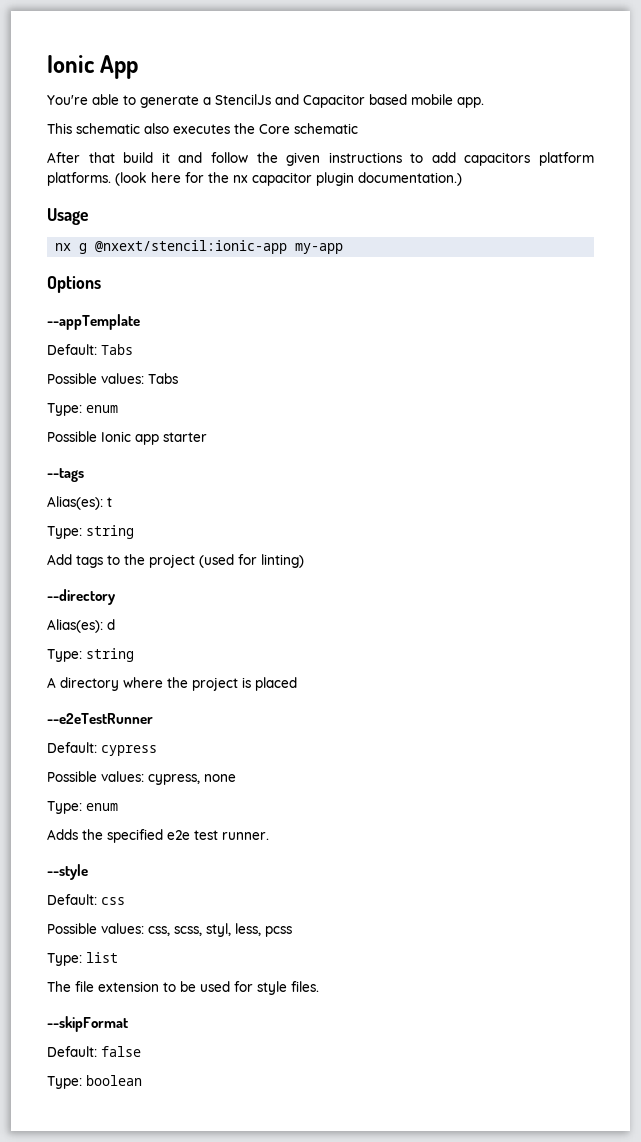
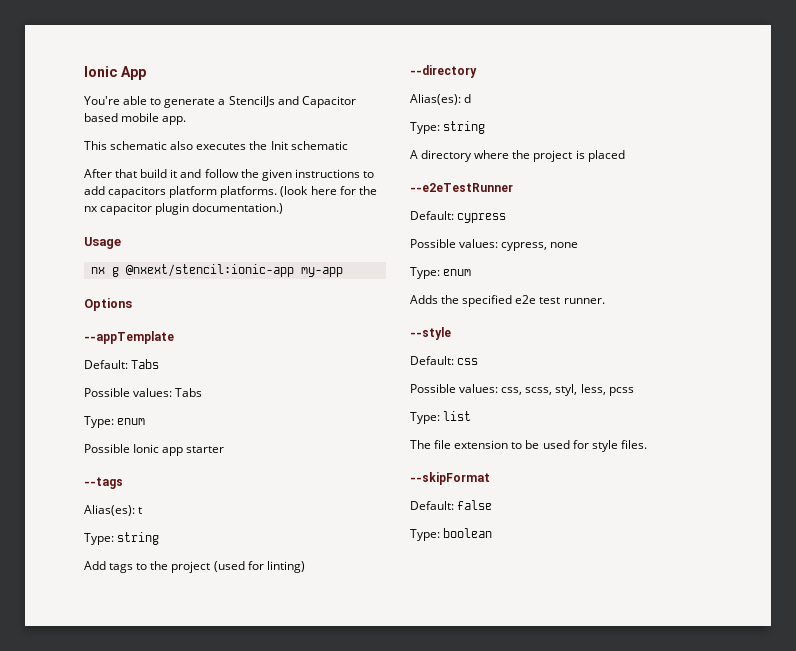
[259,124,290,134] Core -> [270,141,288,150] Init

